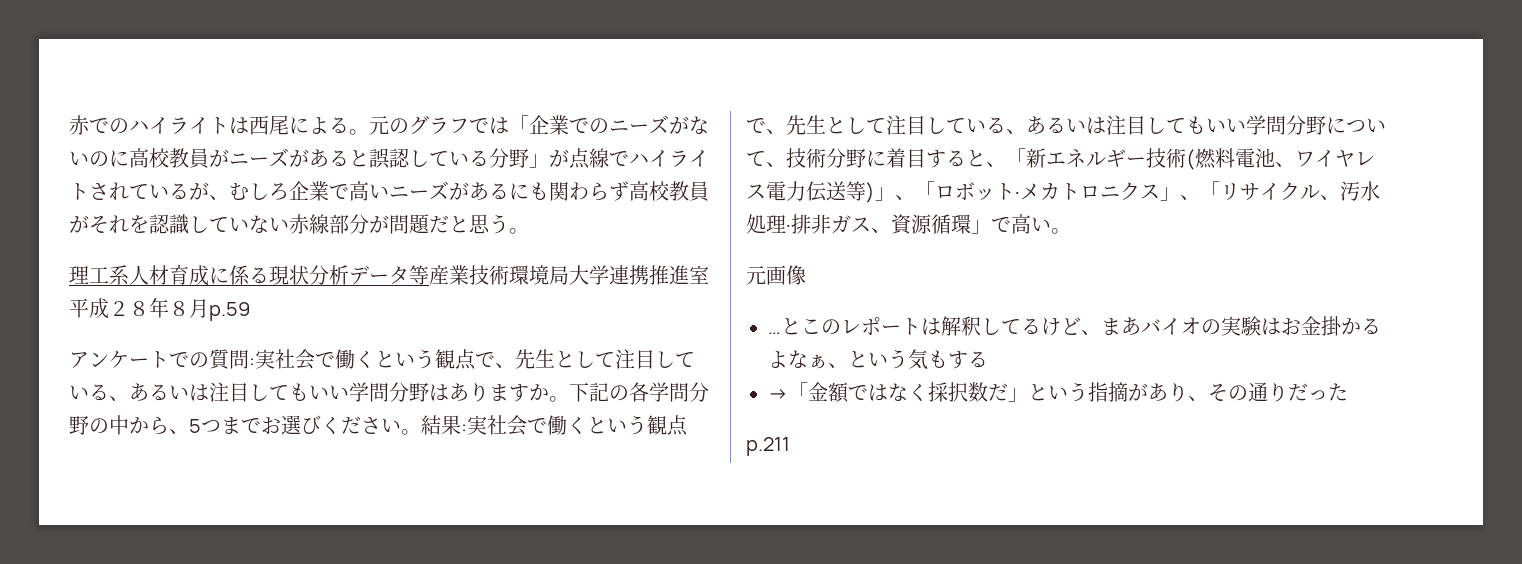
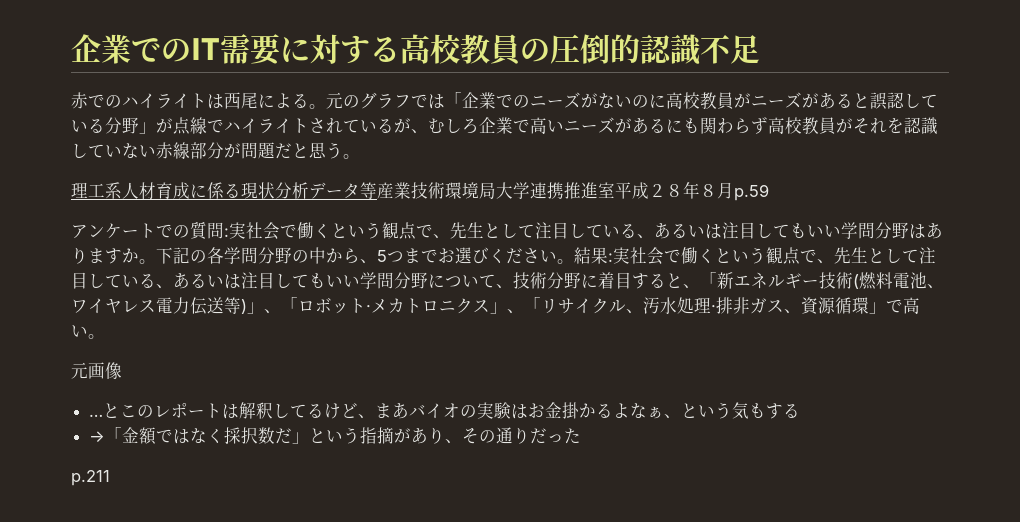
(69, 125) none -> [71,34,760,66] 企業でのIT需要に対する高校教員の圧倒的認識不足 //

